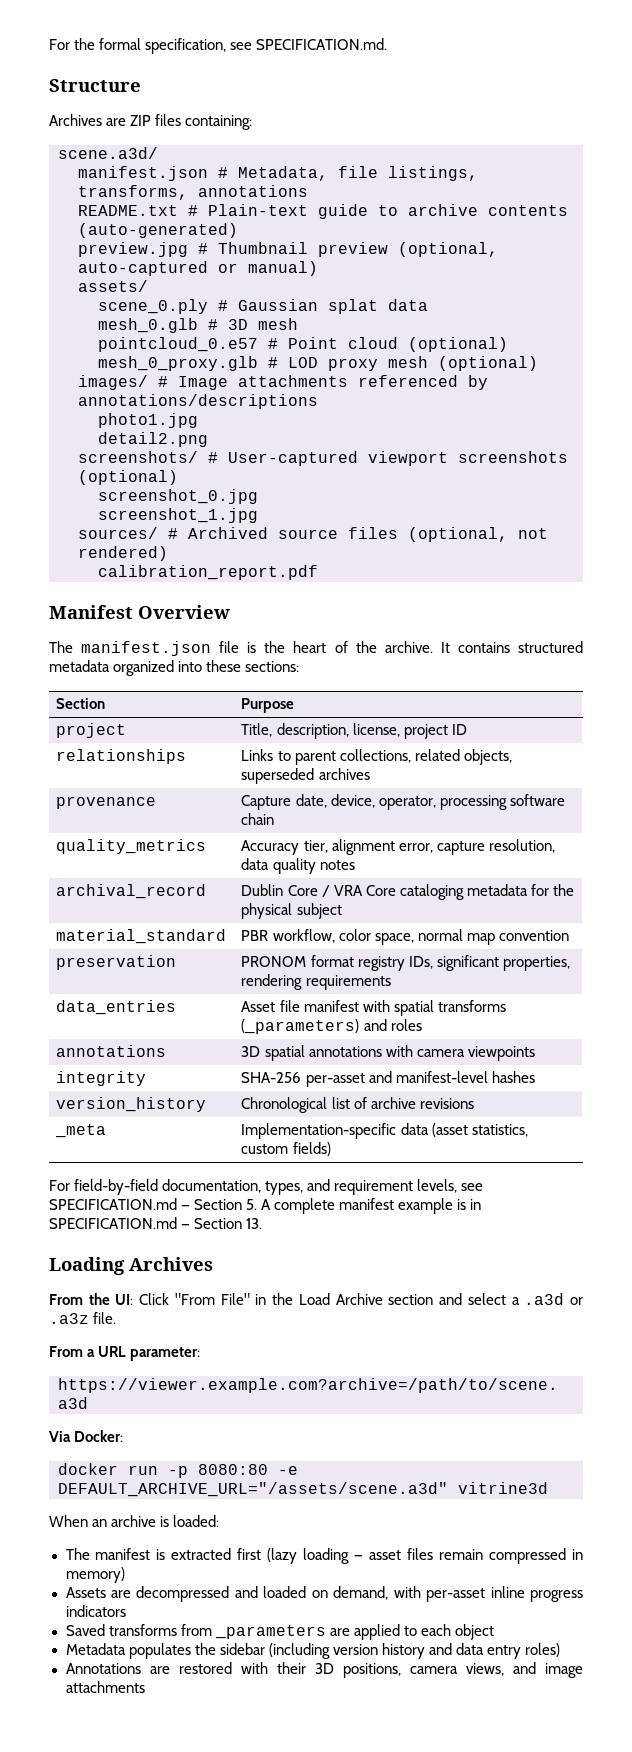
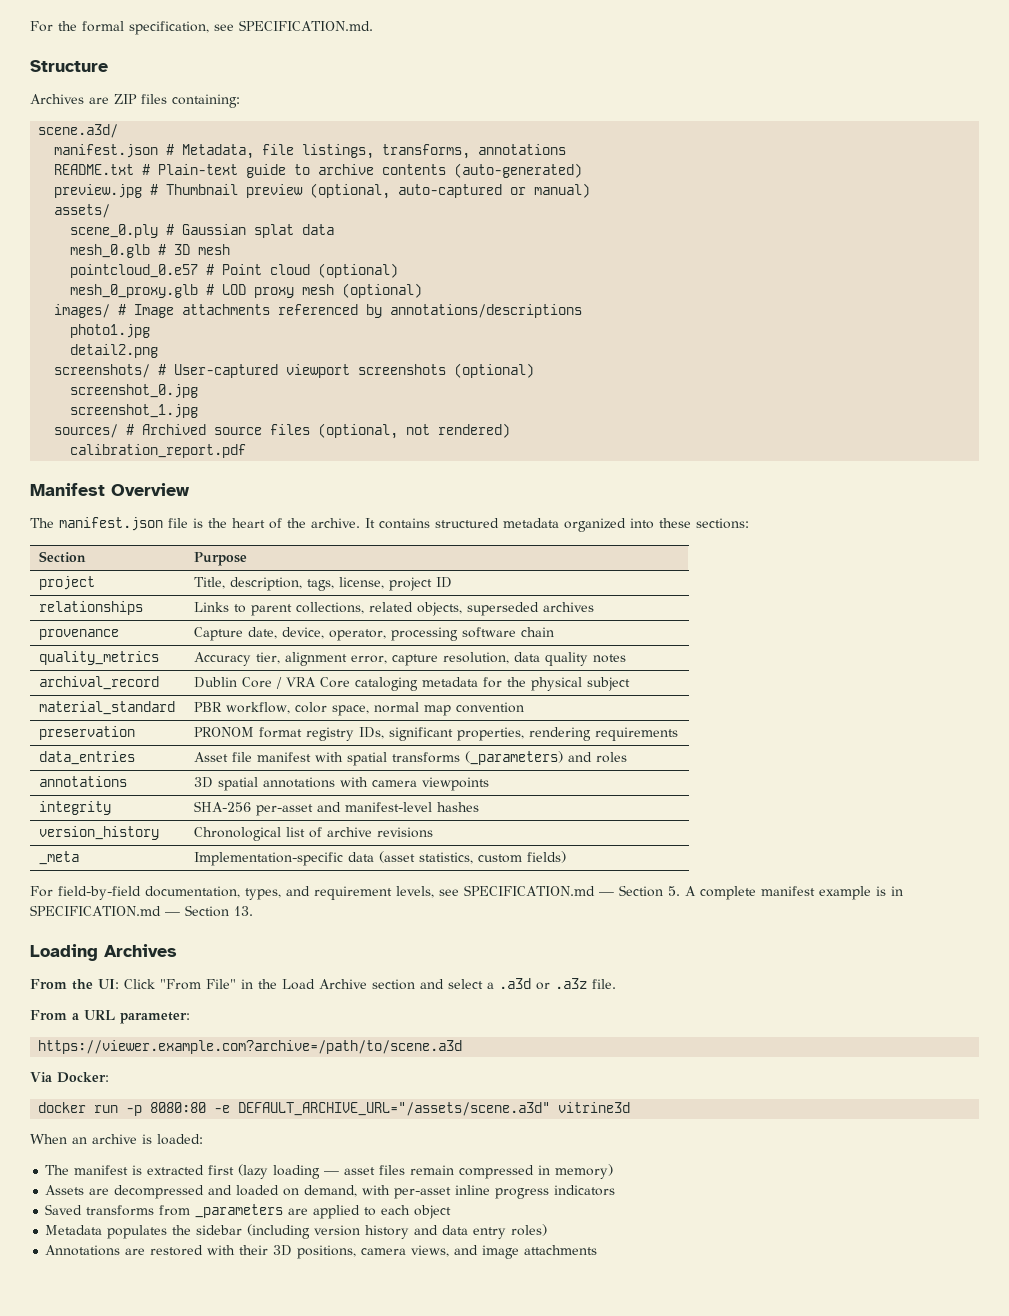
(349, 731) none -> [307,579,335,591] tags,

